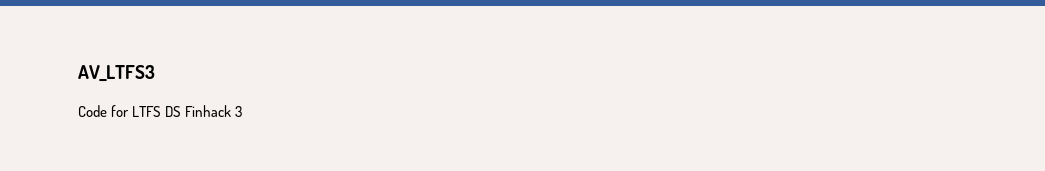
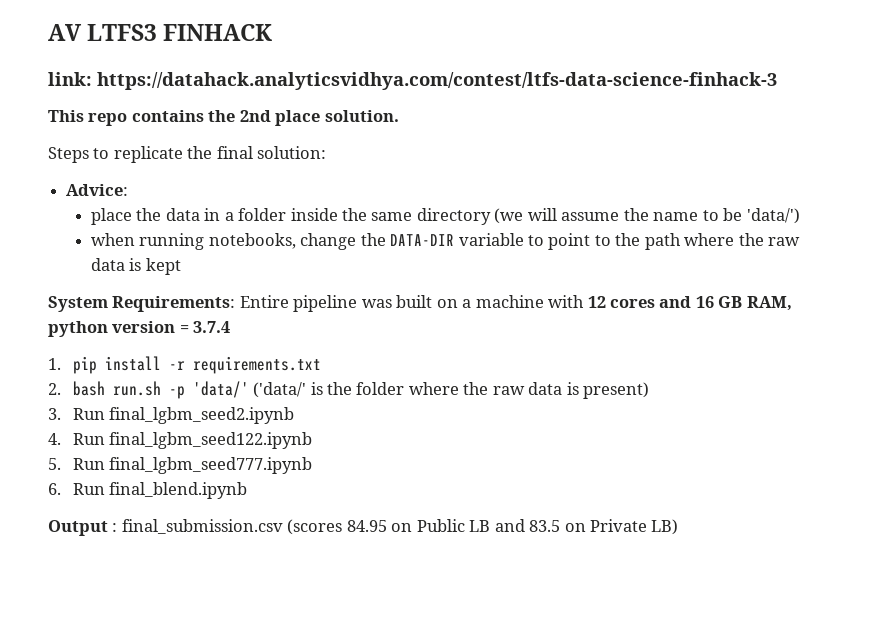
[78,65,155,82] [78,105,243,117] AV_LTFS3 // Code for LTFS DS Finhack 3 -> [48,24,273,41] [48,72,777,90] [48,110,399,126] [48,146,327,163] [66,184,129,196] [90,208,800,225] [90,233,801,250] [90,258,181,275] [48,295,792,312] [48,321,231,337] [48,356,321,374] [48,381,650,399] [48,407,295,424] [48,432,313,449] [48,457,313,474] [48,482,248,499] [48,519,679,536] AV LTFS3 FINHACK // link: https://datahack.analyticsvidhya.com/contest/ltfs-data-science-finhack-3 // This repo contains the 2nd place solution. // Steps to replicate the final solution: // Advice: // place the data in a folder inside the same directory (we will assume the name to be 'data/') // when running notebooks, change the DATA-DIR variable to point to the path where the raw data is kept // System Requirements: Entire pipeline was built on a machine with 12 cores and 16 GB RAM, python version = 3.7.4 // 1. pip install -r requirements.txt // 2. bash run.sh -p 'data/' ('data/' is the folder where the raw data is present) // 3. Run final_lgbm_seed2.ipynb // 4. Run final_lgbm_seed122.ipynb // 5. Run final_lgbm_seed777.ipynb // 6. Run final_blend.ipynb // Output : final_submission.csv (scores 84.95 on Public LB and 83.5 on Private LB)

